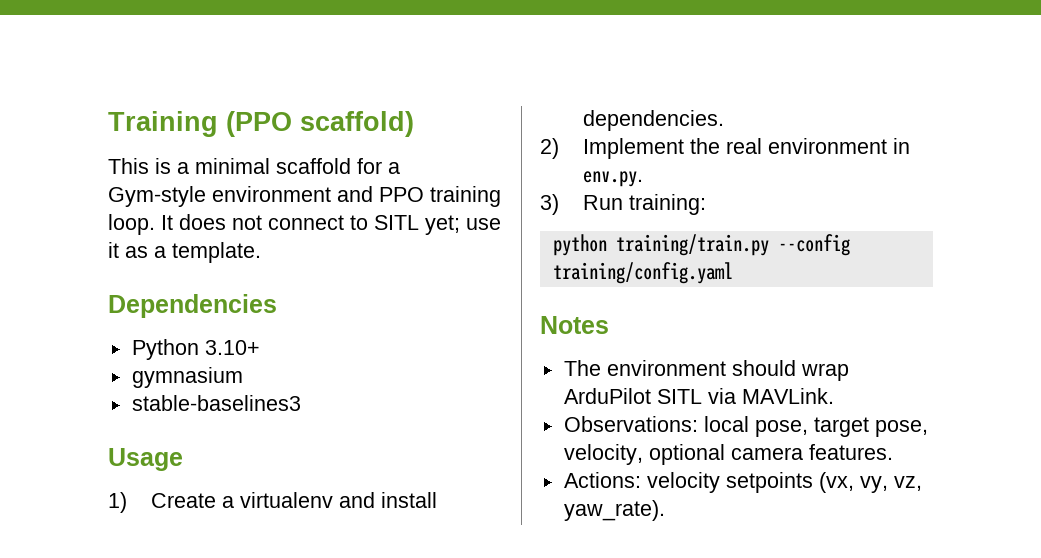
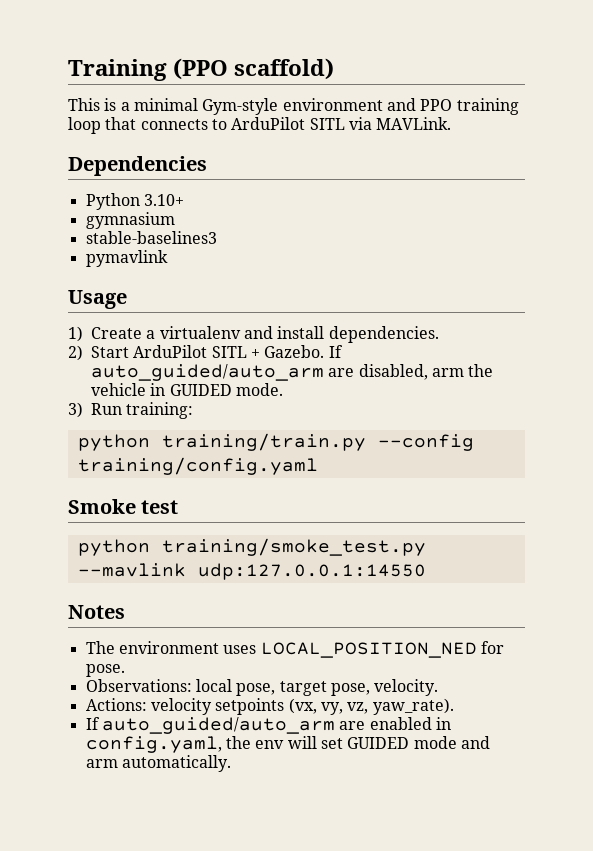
[276,158,400,174] scaffold for a -> (198, 104) none
[108,214,501,235] [108,242,261,263] loop. It does not connect to SITL yet; use it as a template. -> [68,117,452,134] loop that connects to ArduPilot SITL via MAVLink.
(301, 403) none -> [85,250,168,267] // pymavlink
[582,138,910,159] [582,171,643,187] Implement the real environment in env.py. -> [91,345,343,358] [91,364,494,381] [91,383,283,396] Start ArduPilot SITL + Gazebo. If auto_guided/auto_arm are disabled, arm the vehicle in GUIDED mode.
[540,316,609,334] [563,360,849,381] [563,388,834,404] Notes // The environment should wrap ArduPilot SITL via MAVLink. -> [68,499,179,514] [77,538,426,556] [77,563,426,580] [68,605,125,619] [85,641,504,658] [85,664,125,677] Smoke test // python training/smoke_test.py --mavlink udp:127.0.0.1:14550 // Notes // The environment uses LOCAL_POSITION_NED for pose.
[563,444,893,465] velocity, optional camera features. -> [374,679,439,696] velocity.
(665, 510) none -> [85,717,451,734] [85,736,490,753] [85,755,231,772] // If auto_guided/auto_arm are enabled in config.yaml, the env will set GUIDED mode and arm automatically.

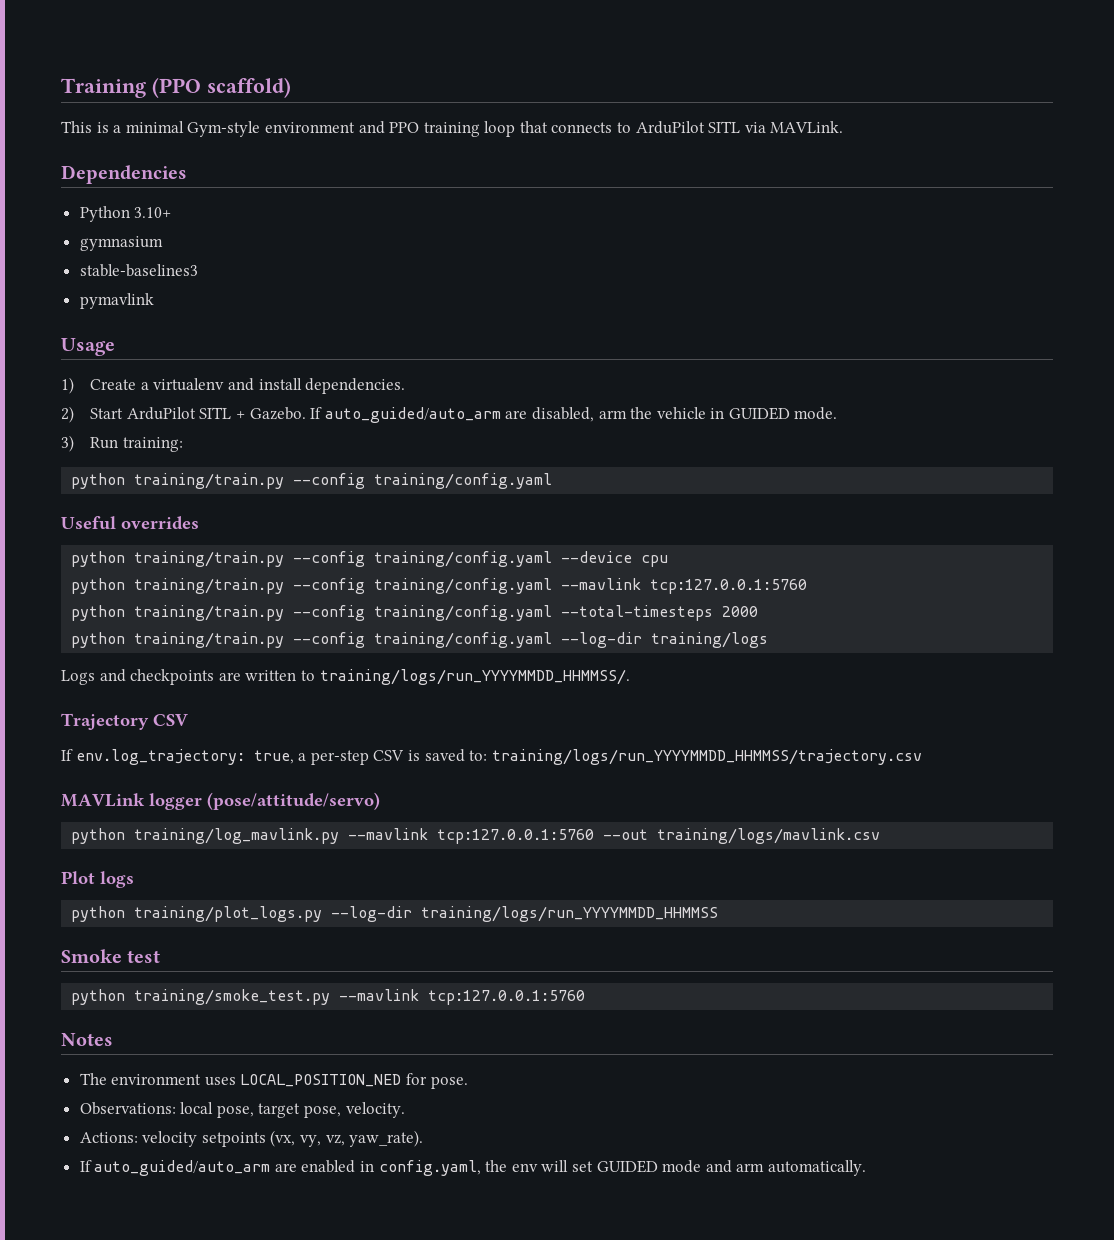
(318, 466) none -> [61,516,199,530] [71,551,669,567] [71,578,808,594] [71,605,759,621] [71,632,769,648] [61,669,630,685] [61,713,188,730] [61,749,922,765] [61,792,380,810] [71,828,881,844] [61,871,134,888] [71,906,719,922] // Useful overrides // python training/train.py --config training/config.yaml --device cpu // python training/train.py --config training/config.yaml --mavlink tcp:127.0.0.1:5760 // python training/train.py --config training/config.yaml --total-timesteps 2000 // python training/train.py --config training/config.yaml --log-dir training/logs // Logs and checkpoints are written to training/logs/run_YYYYMMDD_HHMMSS/. // Trajectory CSV // If env.log_trajectory: true, a per-step CSV is saved to: training/logs/run_YYYYMMDD_HHMMSS/trajectory.csv // MAVLink logger (pose/attitude/servo) // python training/log_mavlink.py --mavlink tcp:127.0.0.1:5760 --out training/logs/mavlink.csv // Plot logs // python training/plot_logs.py --log-dir training/logs/run_YYYYMMDD_HHMMSS
[197,563,426,580] udp:127.0.0.1:14550 -> [428,990,586,1005] tcp:127.0.0.1:5760

